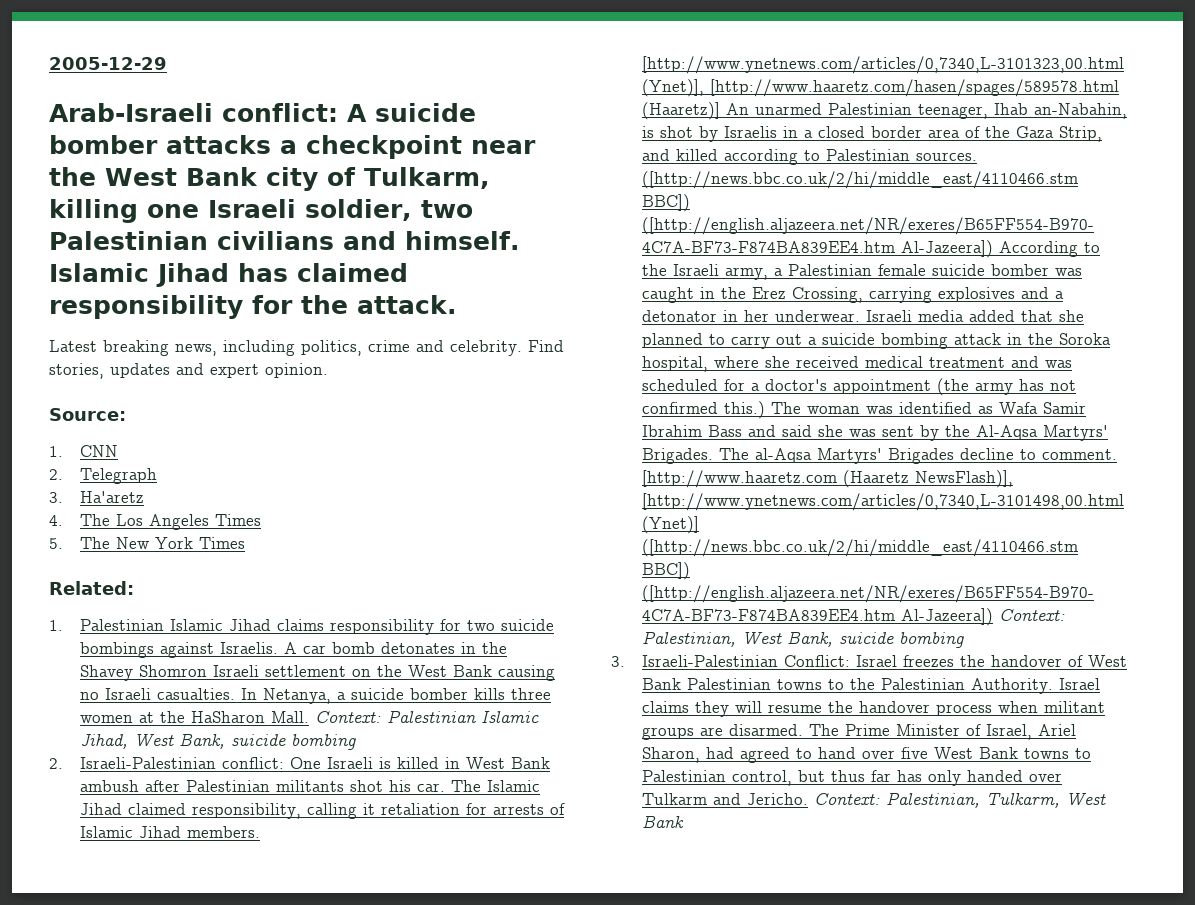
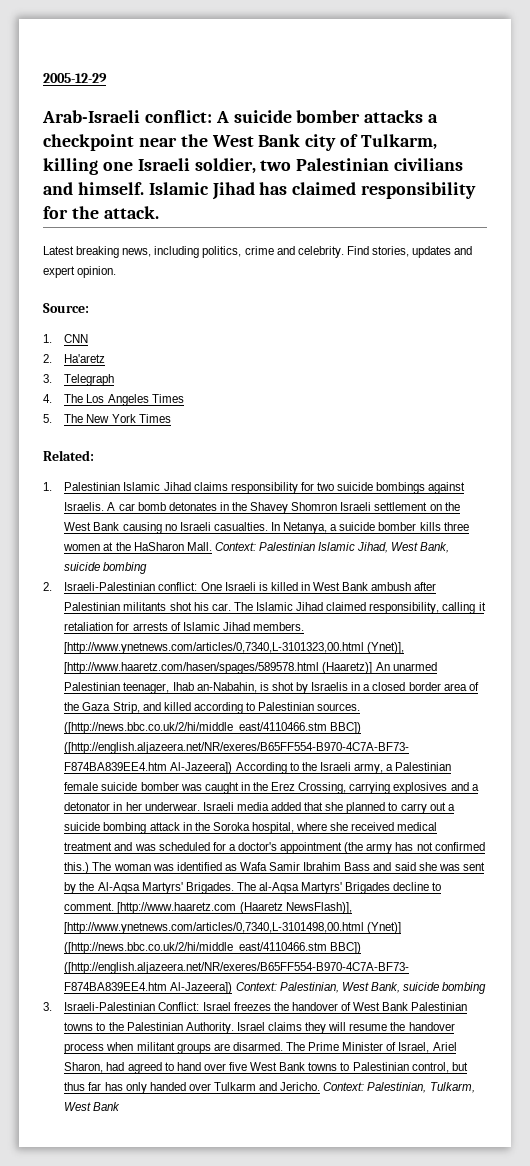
[79,468,157,484] [49,491,144,503] Telegraph // 3. Ha'aretz -> [64,354,106,363] [43,374,115,386] Ha'aretz // 3. Telegraph

